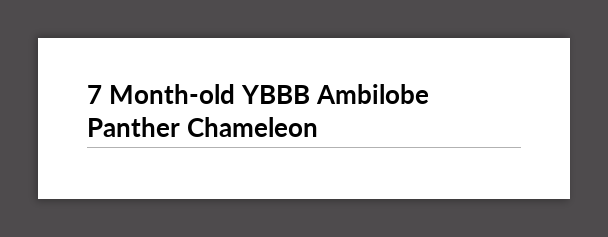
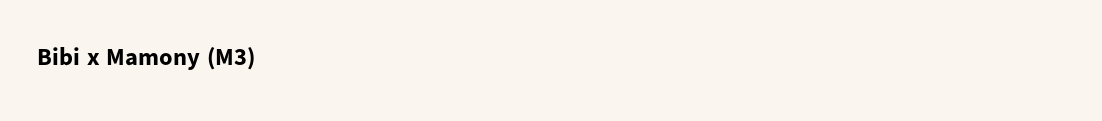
[87,84,430,104] [87,117,319,137] 7 Month-old YBBB Ambilobe Panther Chameleon -> [37,47,255,70] Bibi x Mamony (M3)

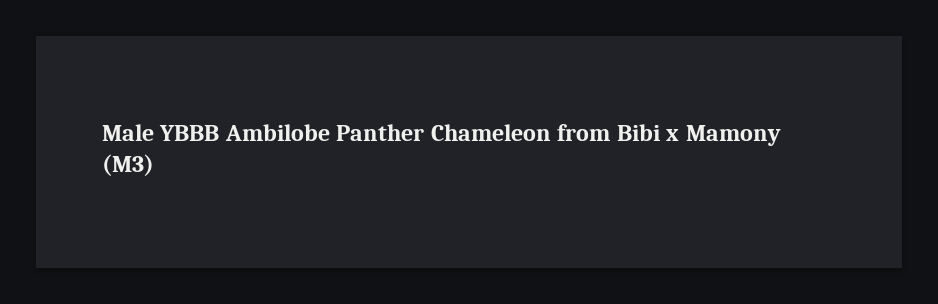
(37, 56) none -> [102,124,611,141] Male YBBB Ambilobe Panther Chameleon from

